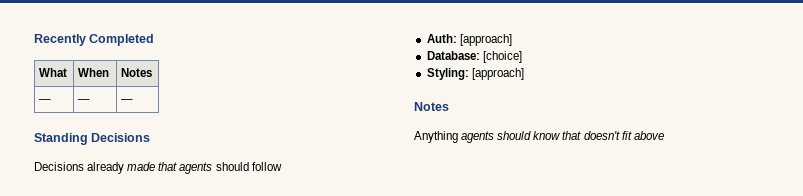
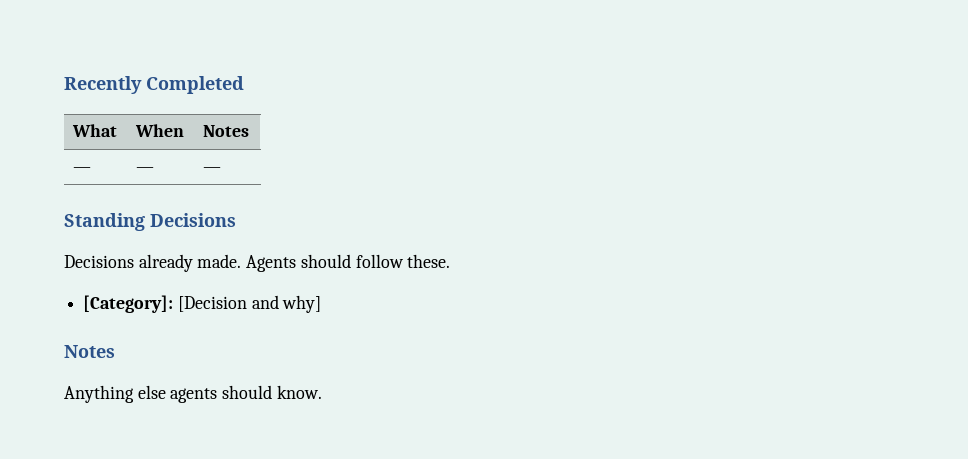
[127,162,213,174] made that agents -> [197,254,297,272] made. Agents
[426,34,512,46] [426,51,522,63] [426,68,524,80] // Auth: [approach] // Database: [choice] // Styling: [approach] -> [407,254,451,268] [83,295,322,313] these. // [Category]: [Decision and why]
[461,131,664,143] agents should know that doesn't fit above -> [137,385,322,403] else agents should know.

